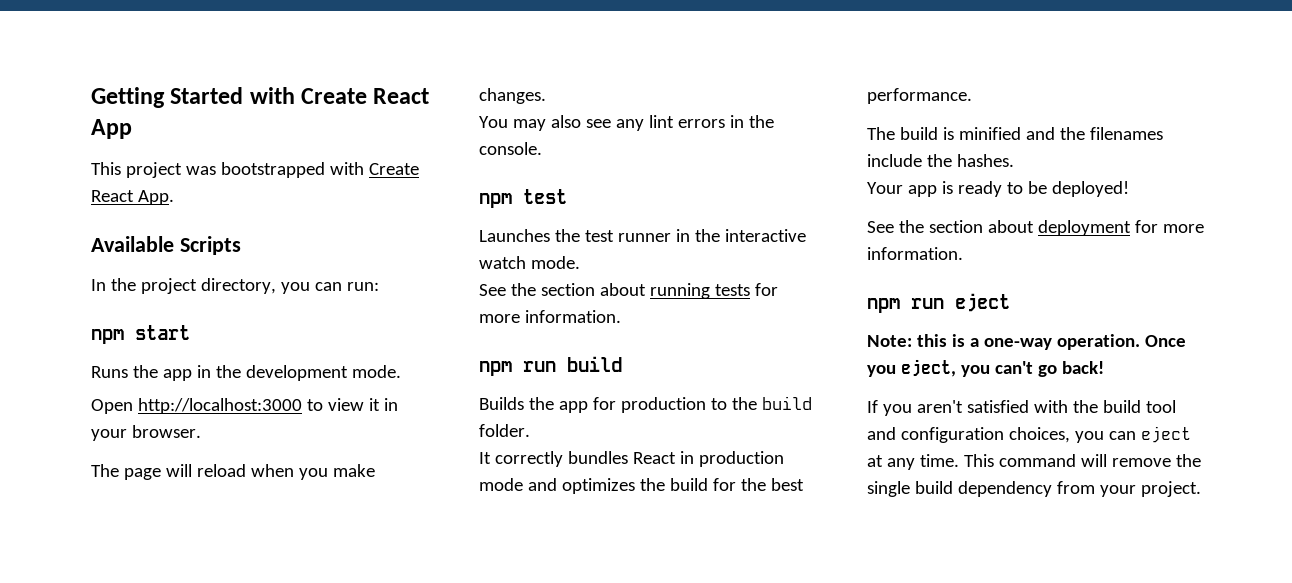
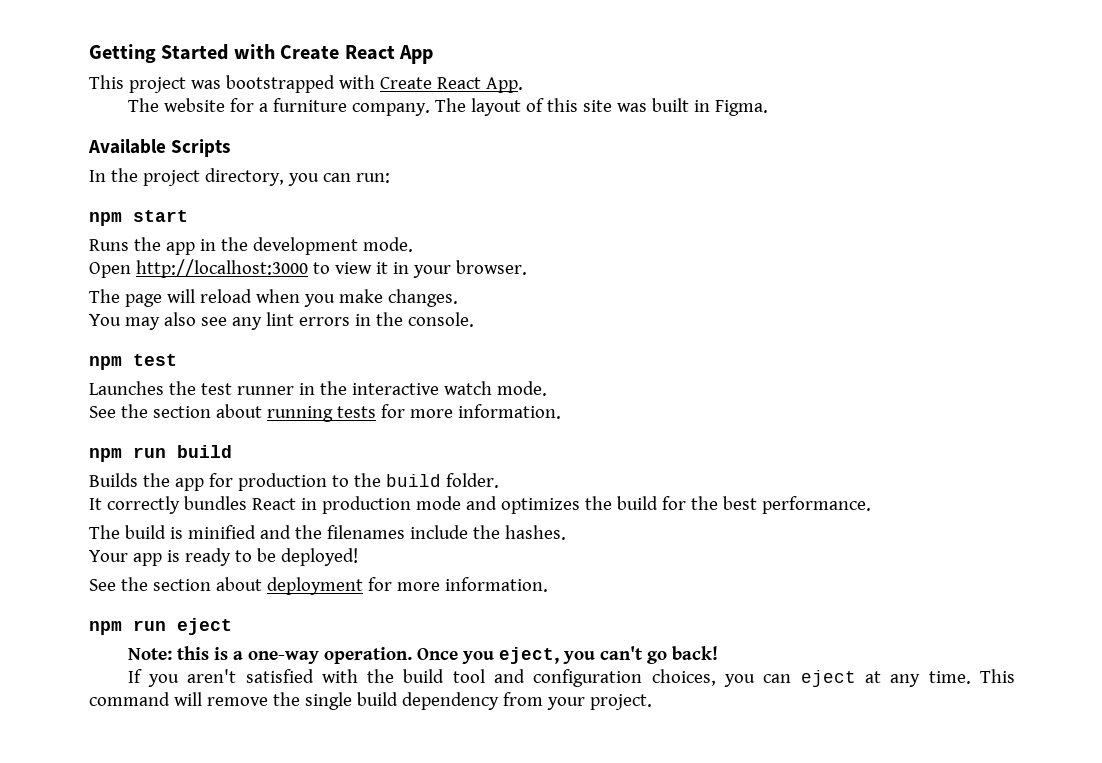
(174, 197) none -> [127,98,768,116] // The website for a furniture company. The layout of this site was built in Figma.

